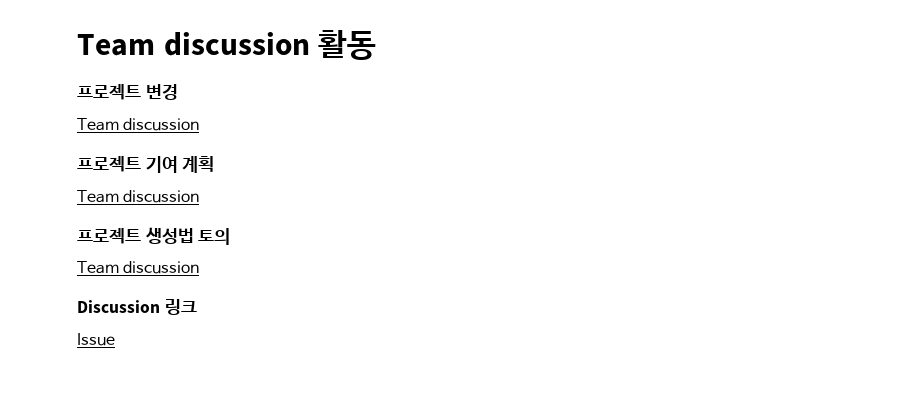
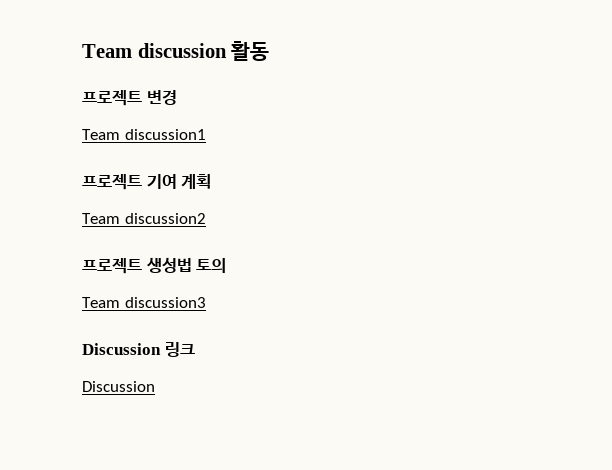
[123,118,200,131] discussion -> [124,129,206,140] discussion1
[123,190,200,203] discussion -> [124,213,206,224] discussion2
[123,261,200,274] discussion -> [124,297,206,308] discussion3
[77,333,115,346] Issue -> [82,381,155,392] Discussion

